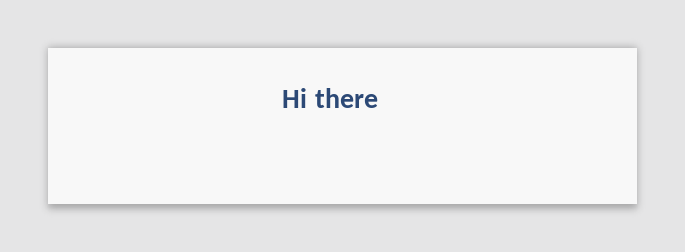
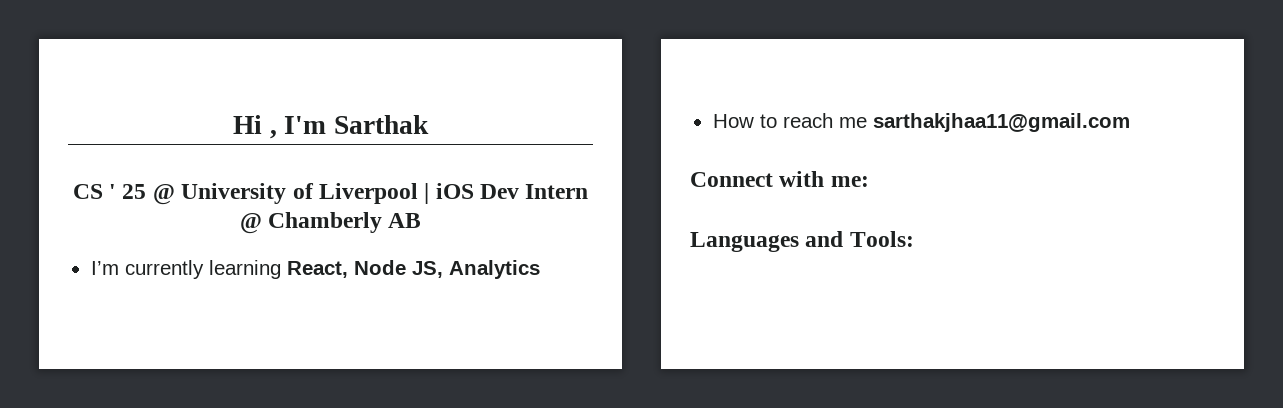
[314,88,378,108] there -> [269,115,429,139] [72,183,589,205] [239,212,422,234] [90,260,540,279] [712,113,1130,132] [690,171,869,187] [690,231,914,252] , I'm Sarthak // CS ' 25 @ University of Liverpool | iOS Dev Intern @ Chamberly AB // I’m currently learning React, Node JS, Analytics // How to reach me sarthakjhaa11@gmail.com // Connect with me: // Languages and Tools:

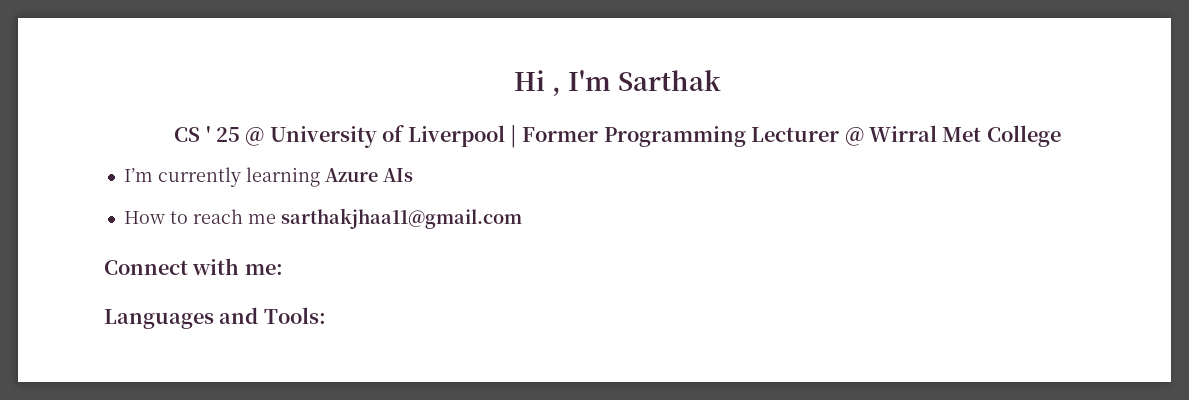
[435,183,589,199] [239,212,422,234] iOS Dev Intern @ Chamberly AB -> [522,125,1061,147] Former Programming Lecturer @ Wirral Met College
[286,260,540,279] React, Node JS, Analytics -> [324,168,413,182] Azure AIs

